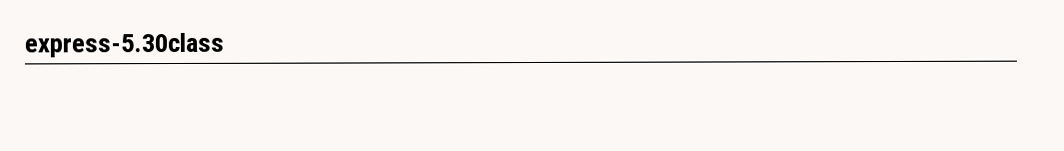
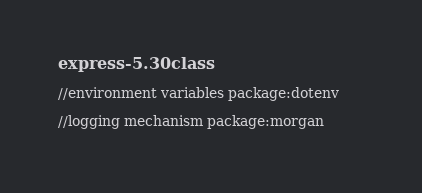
(224, 45) none -> [58,87,339,101] [58,115,324,129] // //environment variables package:dotenv // //logging mechanism package:morgan

